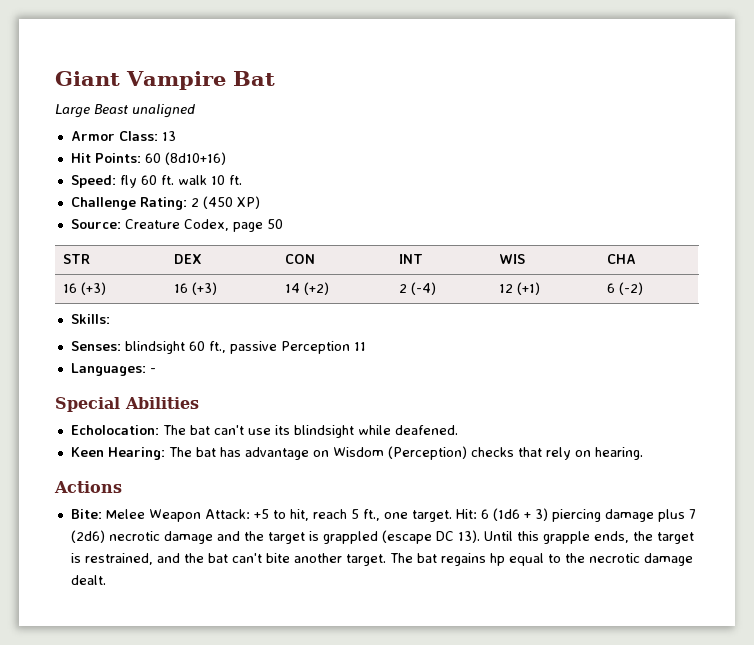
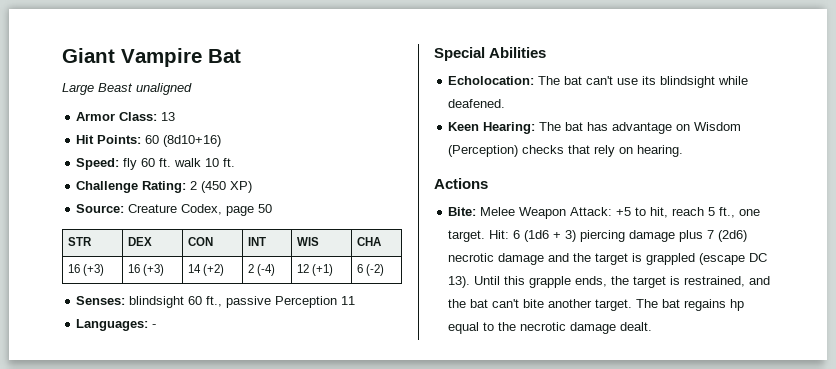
[70,314,110,324] // Skills: -> (385, 270) none

